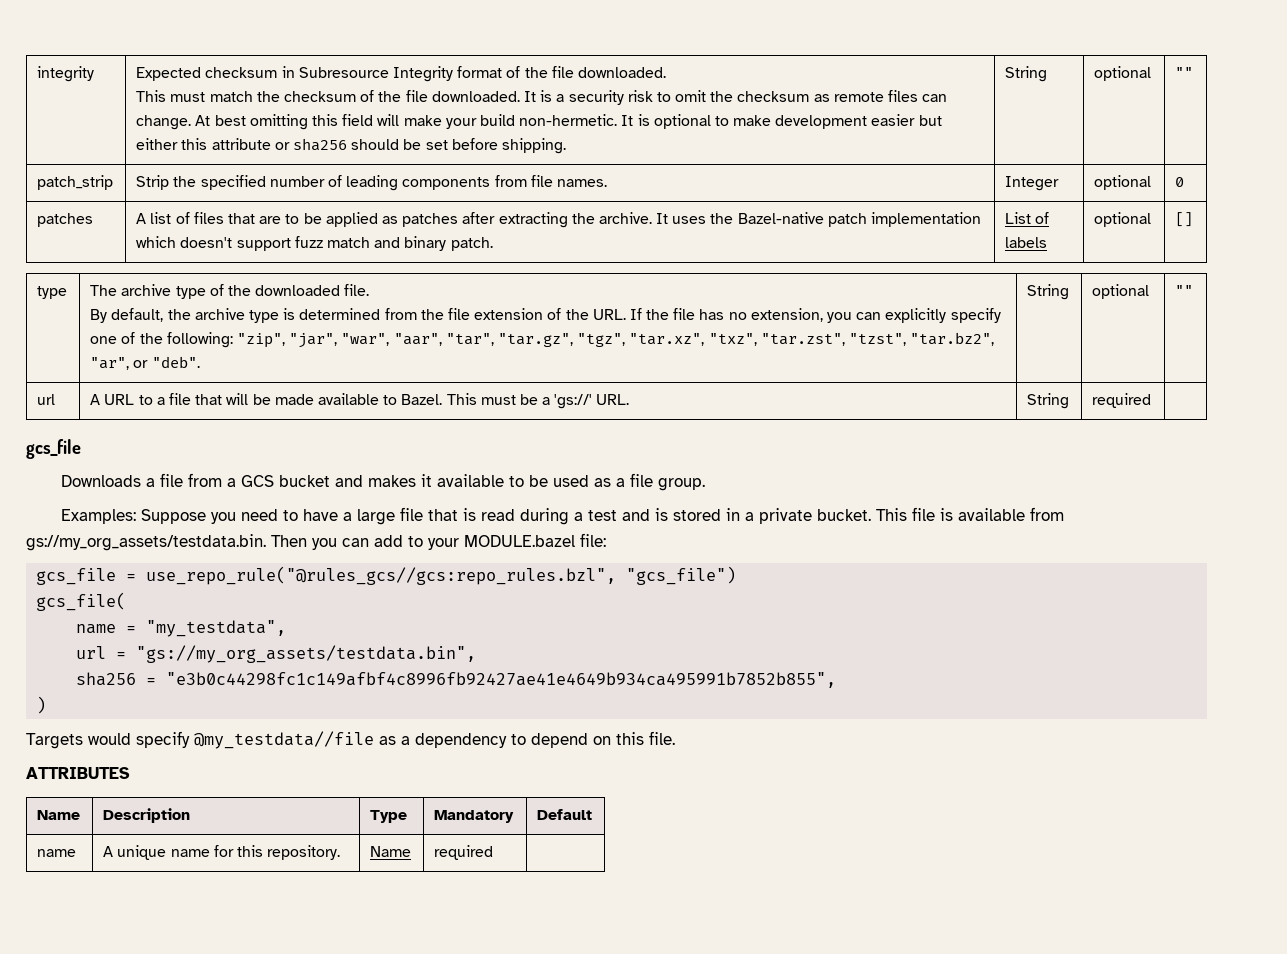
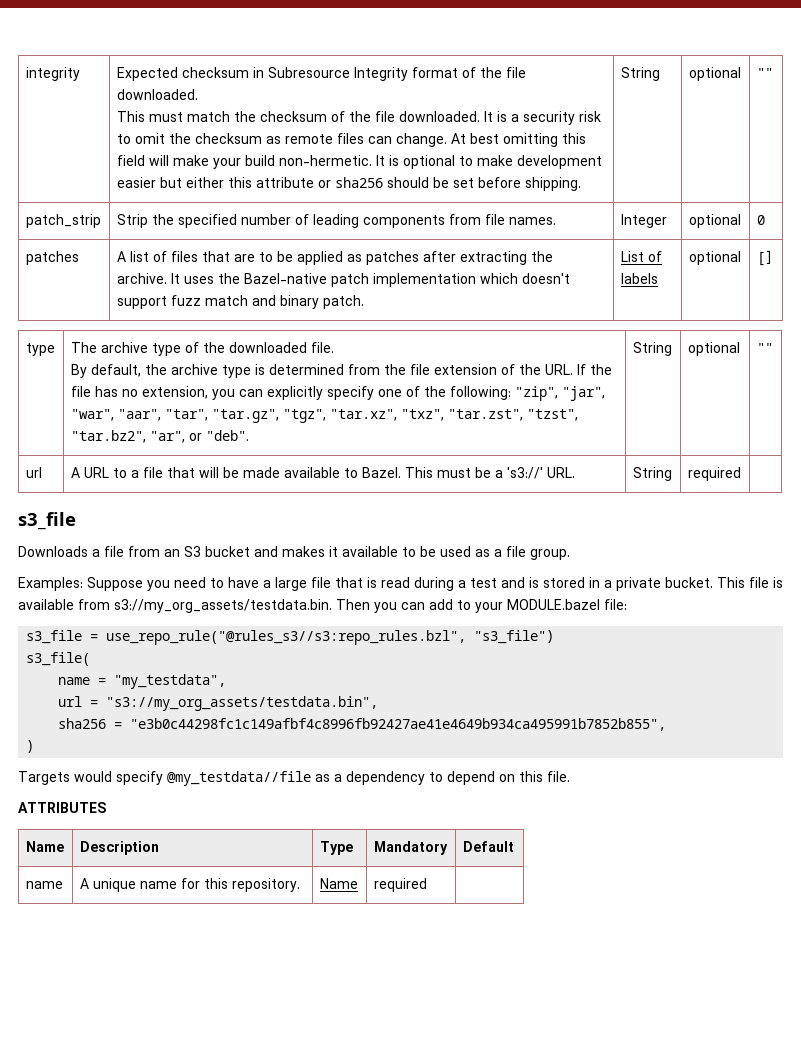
[554,394,593,409] 'gs://' -> [506,467,543,479] 's3://'
[26,439,81,459] gcs_file -> [18,512,76,530] s3_file
[226,475,274,487] a GCS -> [164,546,201,557] an S3
[26,534,266,551] gs://my_org_assets/testdata.bin. -> [114,599,332,613] s3://my_org_assets/testdata.bin.
[36,566,737,585] [36,592,127,611] gcs_file = use_repo_rule("@rules_gcs//gcs:repo_rules.bzl", "gcs_file") // gcs_file( -> [26,630,555,645] [26,652,91,666] s3_file = use_repo_rule("@rules_s3//s3:repo_rules.bzl", "s3_file") // s3_file(
[136,645,477,663] "gs://my_org_assets/testdata.bin", -> [106,696,379,711] "s3://my_org_assets/testdata.bin",

